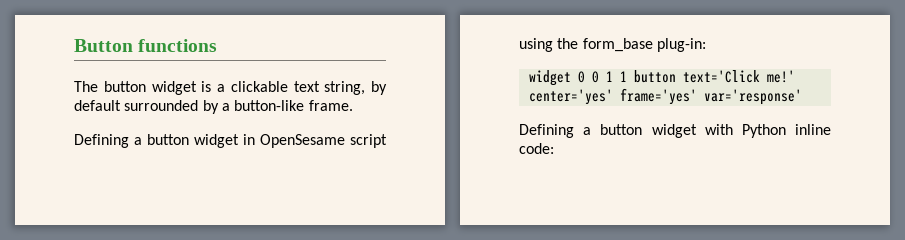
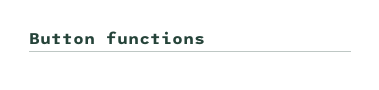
[74,81,387,95] [74,100,353,114] [74,134,387,148] [519,38,706,52] [528,70,795,86] [528,88,802,105] [519,124,831,138] [519,143,554,154] // The button widget is a clickable text string, by default surrounded by a button-like frame. // Defining a button widget in OpenSesame script using the form_base plug-in: // widget 0 0 1 1 button text='Click me!' center='yes' frame='yes' var='response' // Defining a button widget with Python inline code: -> (205, 38) none

